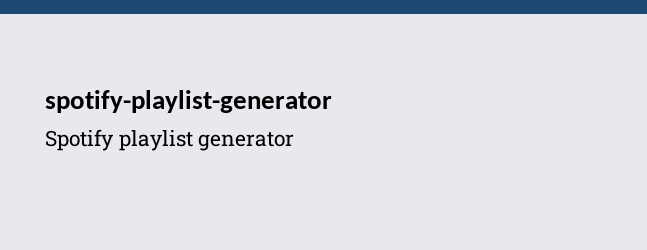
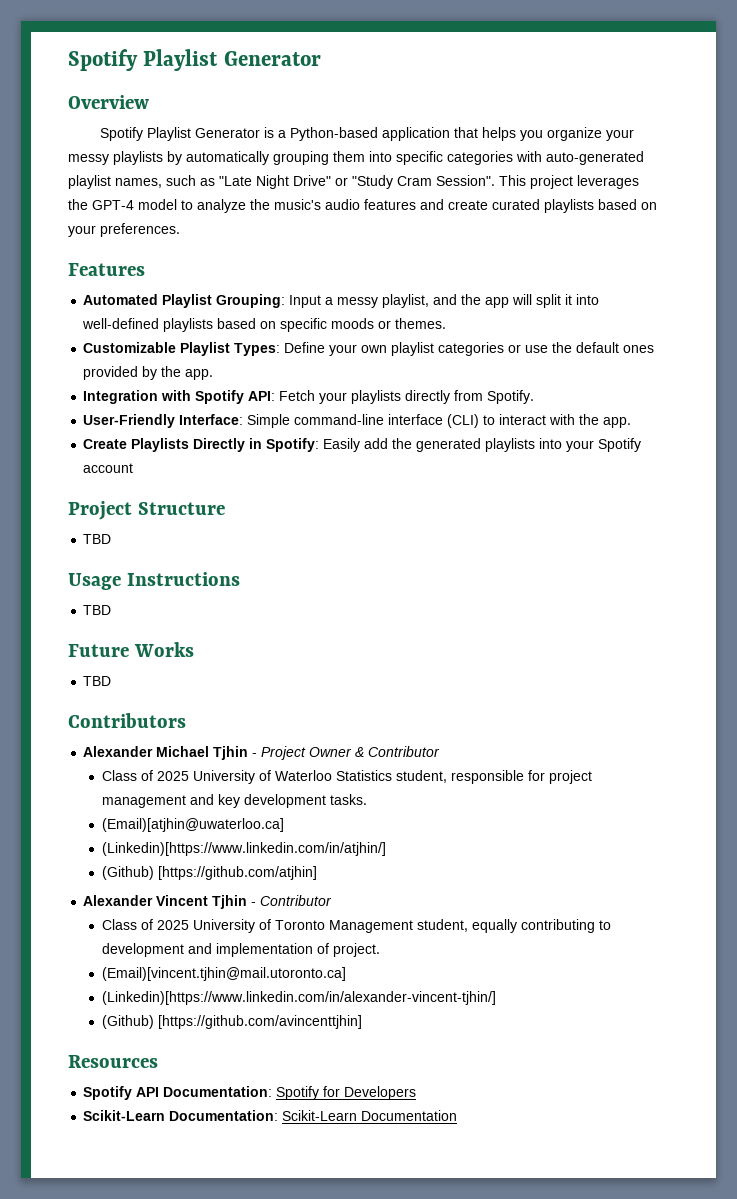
[45,90,332,113] [45,129,295,151] spotify-playlist-generator // Spotify playlist generator -> [68,49,321,71] [68,95,149,109] [99,127,634,141] [68,151,644,165] [68,175,639,189] [68,199,657,213] [68,223,180,237] [68,263,145,276] [83,294,600,308] [82,318,447,332] [83,342,655,356] [83,366,214,380] [83,390,535,404] [83,414,632,428] [83,438,642,452] [83,463,134,473] [68,501,225,520] [83,534,112,544] [68,572,240,590] [83,605,112,615] [68,642,194,657] [83,676,112,686] [68,713,186,728] [83,746,441,760] [101,770,592,784] [101,794,367,808] [101,818,284,832] [101,842,386,856] [101,866,317,880] [83,895,333,909] [101,919,611,933] [101,943,380,957] [101,967,346,981] [101,991,496,1005] [101,1015,362,1029] [68,1055,158,1068] [83,1086,417,1100] [83,1110,458,1121] Spotify Playlist Generator // Overview // Spotify Playlist Generator is a Python-based application that helps you organize your messy playlists by automatically grouping them into specific categories with auto-generated playlist names, such as "Late Night Drive" or "Study Cram Session". This project leverages the GPT-4 model to analyze the music's audio features and create curated playlists based on your preferences. // Features // Automated Playlist Grouping: Input a messy playlist, and the app will split it into well-defined playlists based on specific moods or themes. // Customizable Playlist Types: Define your own playlist categories or use the default ones provided by the app. // Integration with Spotify API: Fetch your playlists directly from Spotify. // User-Friendly Interface: Simple command-line interface (CLI) to interact with the app. // Create Playlists Directly in Spotify: Easily add the generated playlists into your Spotify account // Project Structure // TBD // Usage Instructions // TBD // Future Works // TBD // Contributors // Alexander Michael Tjhin - Project Owner & Contributor // Class of 2025 University of Waterloo Statistics student, responsible for project management and key development tasks. // (Email)[atjhin@uwaterloo.ca] // (Linkedin)[https://www.linkedin.com/in/atjhin/] // (Github) [https://github.com/atjhin] // Alexander Vincent Tjhin - Contributor // Class of 2025 University of Toronto Management student, equally contributing to development and implementation of project. // (Email)[vincent.tjhin@mail.utoronto.ca] // (Linkedin)[https://www.linkedin.com/in/alexander-vincent-tjhin/] // (Github) [https://github.com/avincenttjhin] // Resources // Spotify API Documentation: Spotify for Developers // Scikit-Learn Documentation: Scikit-Learn Documentation

